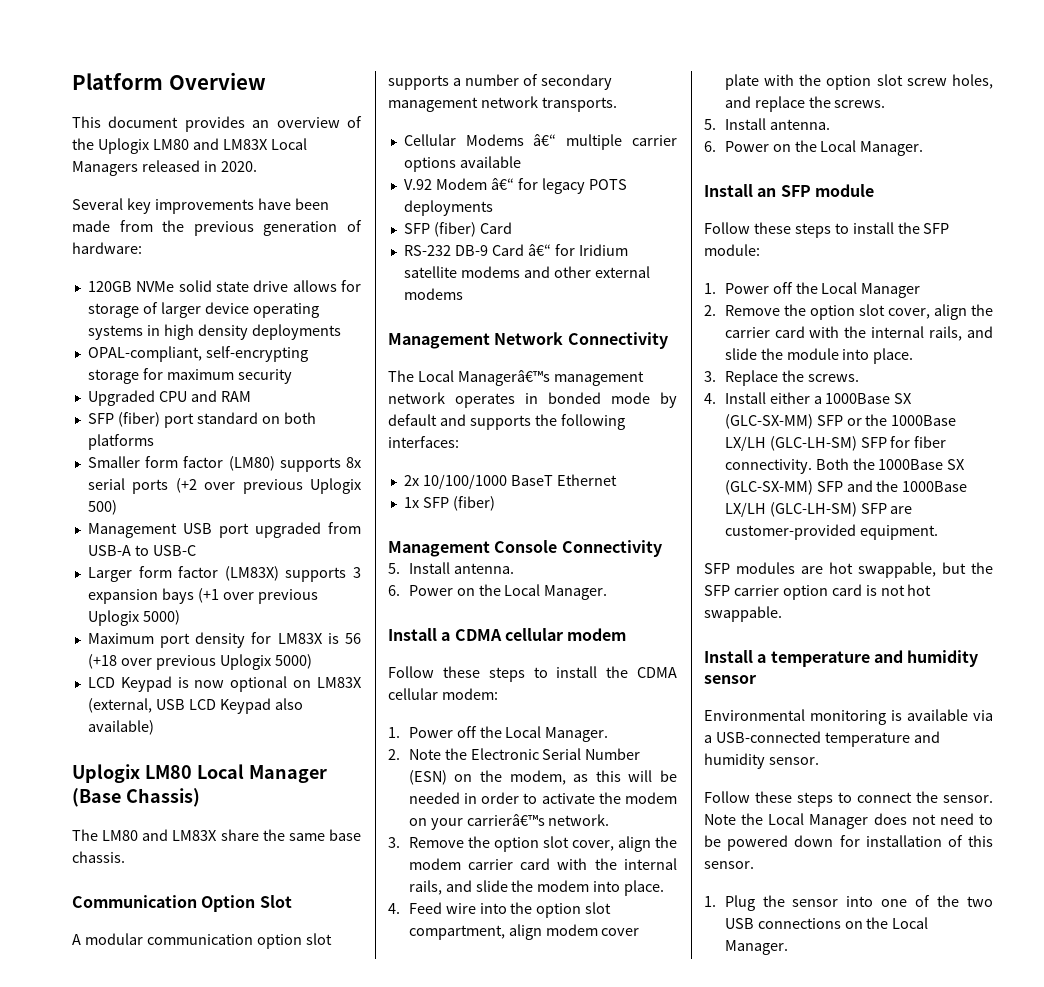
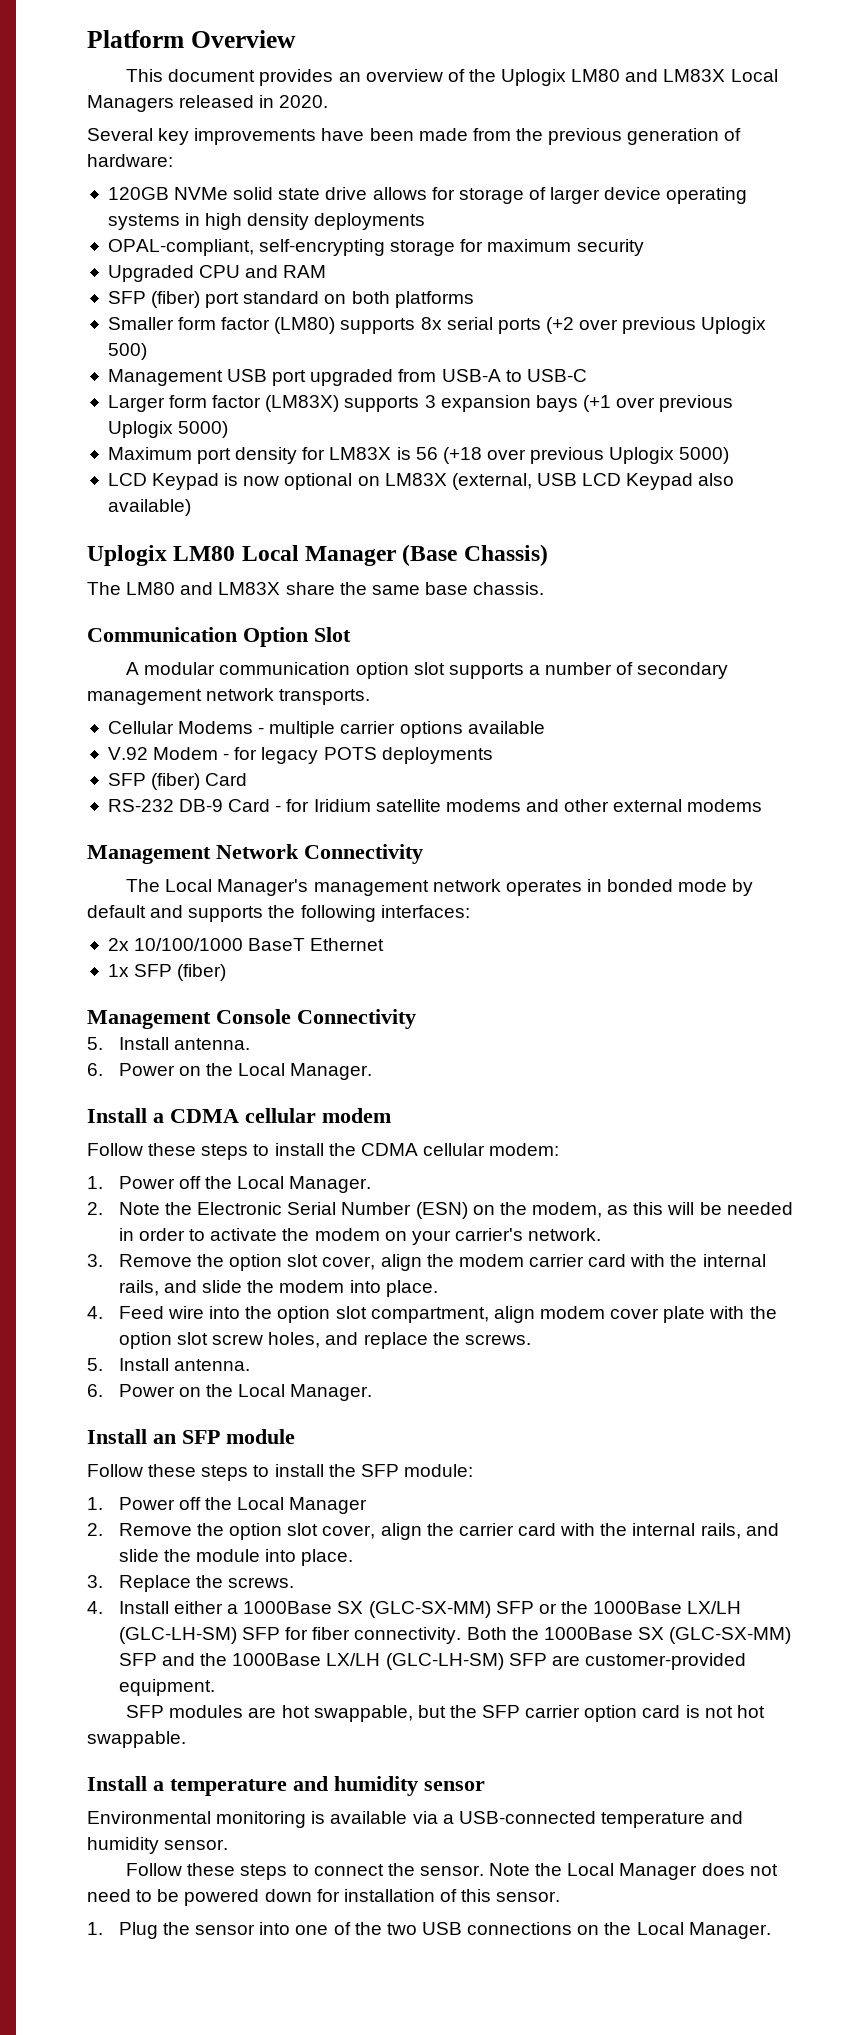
[533,134,557,146] â€“ -> [258,727,265,734] -
[490,178,514,190] â€“ -> [223,753,230,760] -
[527,244,551,256] â€“ -> [275,805,282,812] -
[457,370,550,386] Managerâ€™s -> [217,879,309,896] Manager's
[466,814,545,826] carrierâ€™s -> [455,1228,524,1241] carrier's

